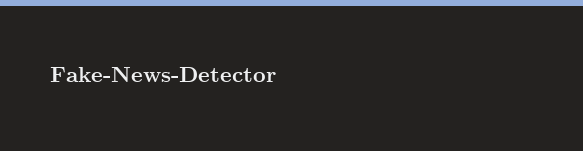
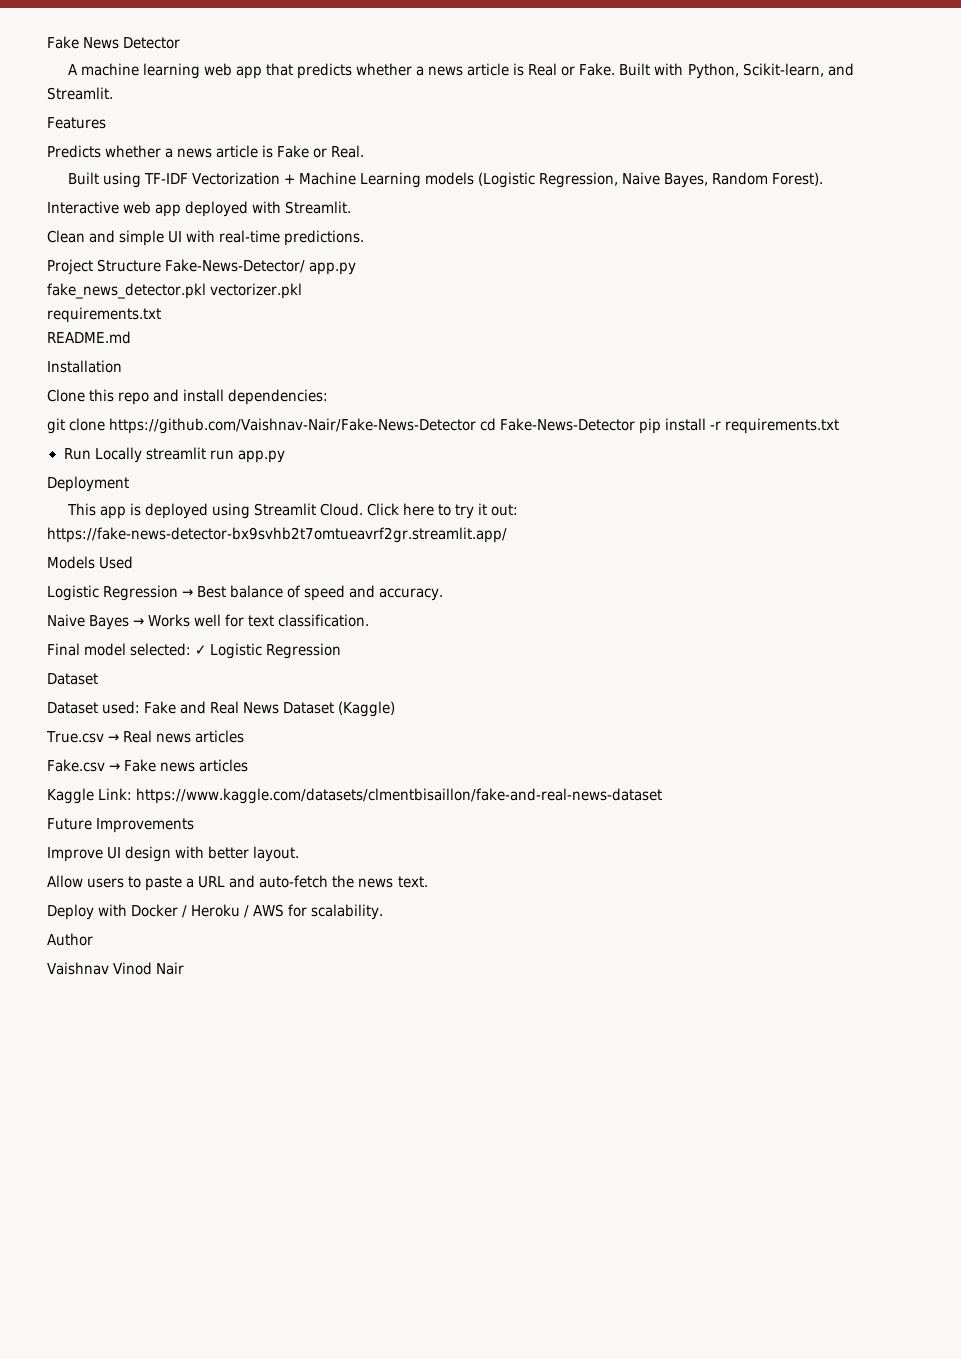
[50,67,276,82] Fake-News-Detector -> [47,36,181,49] [67,63,854,79] [47,87,113,100] [47,117,106,129] [47,145,365,158] [67,172,824,188] [47,201,352,217] [47,230,365,246] [47,259,357,275] [47,283,303,299] [47,307,161,323] [47,331,131,344] [47,360,122,373] [47,389,329,405] [47,418,840,434] [63,447,285,463] [47,476,129,492] [66,503,519,519] [47,527,507,543] [47,556,134,569] [47,585,444,601] [47,614,370,630] [47,643,342,659] [47,673,98,685] [47,701,396,717] [46,730,245,743] [47,759,249,772] [47,788,663,804] [47,818,195,833] [47,846,300,862] [47,875,428,891] [47,904,384,920] [47,933,93,946] [47,962,185,975] Fake News Detector // A machine learning web app that predicts whether a news article is Real or Fake. Built with Python, Scikit-learn, and Streamlit. // Features // Predicts whether a news article is Fake or Real. // Built using TF-IDF Vectorization + Machine Learning models (Logistic Regression, Naive Bayes, Random Forest). // Interactive web app deployed with Streamlit. // Clean and simple UI with real-time predictions. // Project Structure Fake-News-Detector/ app.py // fake_news_detector.pkl vectorizer.pkl // requirements.txt // README.md // Installation // Clone this repo and install dependencies: // git clone https://github.com/Vaishnav-Nair/Fake-News-Detector cd Fake-News-Detector pip install -r requirements.txt // Run Locally streamlit run app.py // Deployment // This app is deployed using Streamlit Cloud. Click here to try it out: https://fake-news-detector-bx9svhb2t7omtueavrf2gr.streamlit.app/ // Models Used // Logistic Regression → Best balance of speed and accuracy. // Naive Bayes → Works well for text classification. // Final model selected: ✓ Logistic Regression // Dataset // Dataset used: Fake and Real News Dataset (Kaggle) // True.csv → Real news articles // Fake.csv → Fake news articles // Kaggle Link: https://www.kaggle.com/datasets/clmentbisaillon/fake-and-real-news-dataset // Future Improvements // Improve UI design with better layout. // Allow users to paste a URL and auto-fetch the news text. // Deploy with Docker / Heroku / AWS for scalability. // Author // Vaishnav Vinod Nair

